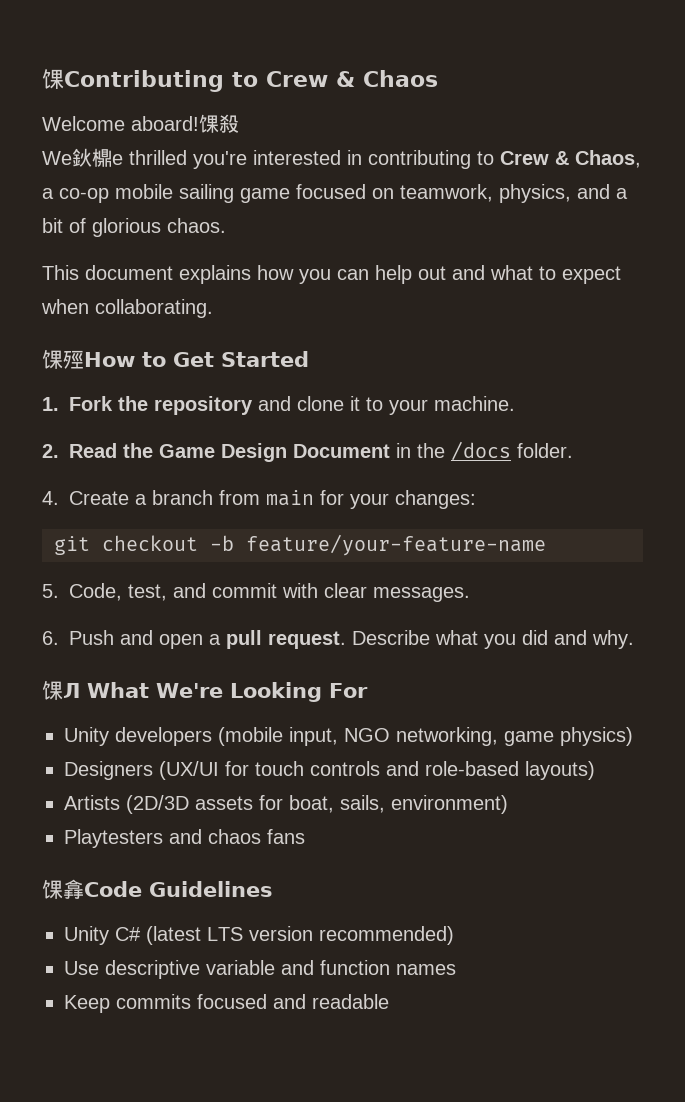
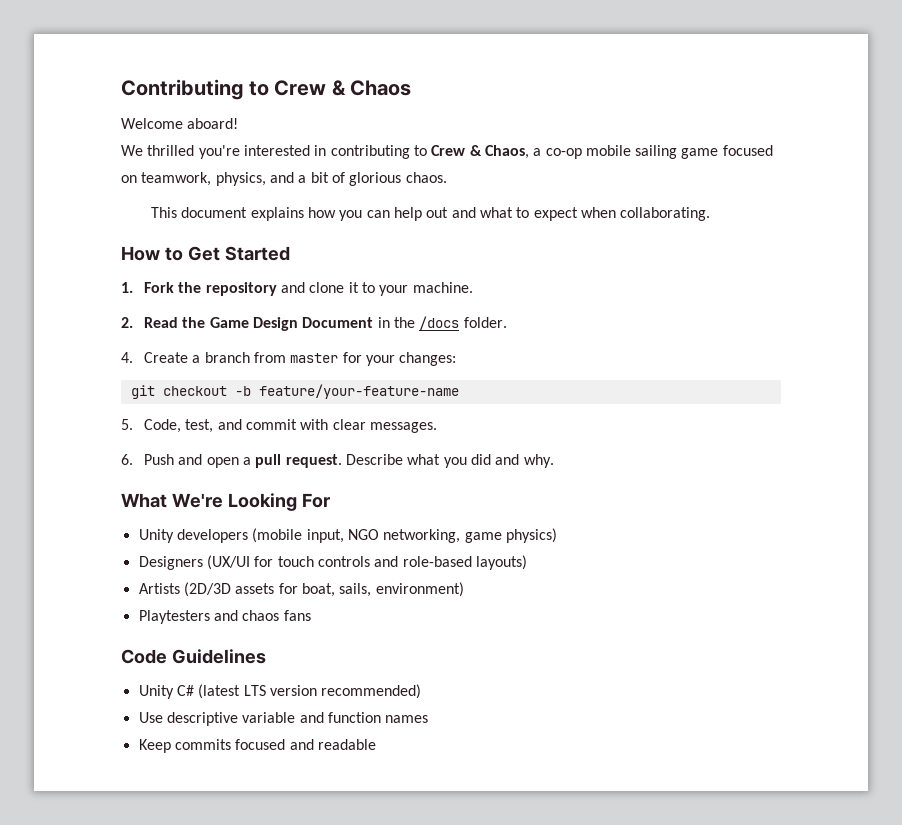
[42,69,64,89] 馃 -> (121, 89) none
[199,114,239,133] 馃殺 -> (239, 123) none
[72,148,123,167] 鈥檙e -> (143, 150) none
[42,349,84,369] 馃殌 -> (711, 214) none
[266,490,314,506] main -> [290,353,339,363] master
[42,680,80,700] 馃Л -> (554, 461) none
[42,879,84,899] 馃搻 -> (311, 615) none

